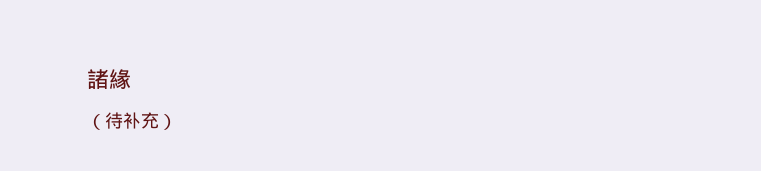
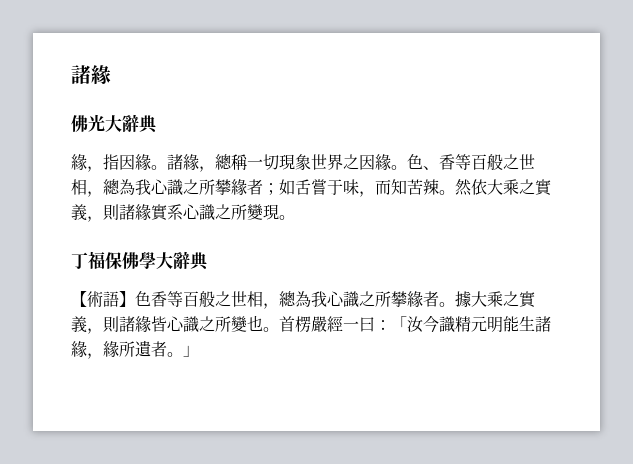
[87,112,177,130] （待补充） -> [71,114,159,134] [71,154,535,172] [71,179,552,197] [71,204,295,222] [71,251,210,271] [71,291,536,309] [71,315,551,334] [71,340,199,359] 佛光大辭典 // 緣，指因緣。諸緣，總稱一切現象世界之因緣。色、香等百般之世相，總為我心識之所攀緣者；如舌嘗于味，而知苦辣。然依大乘之實義，則諸緣實系心識之所變現。 // 丁福保佛學大辭典 // 【術語】色香等百般之世相，總為我心識之所攀緣者。據大乘之實義，則諸緣皆心識之所變也。首楞嚴經一曰：「汝今識精元明能生諸緣，緣所遺者。」

